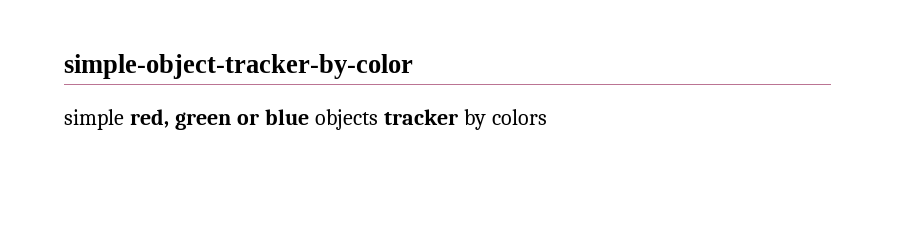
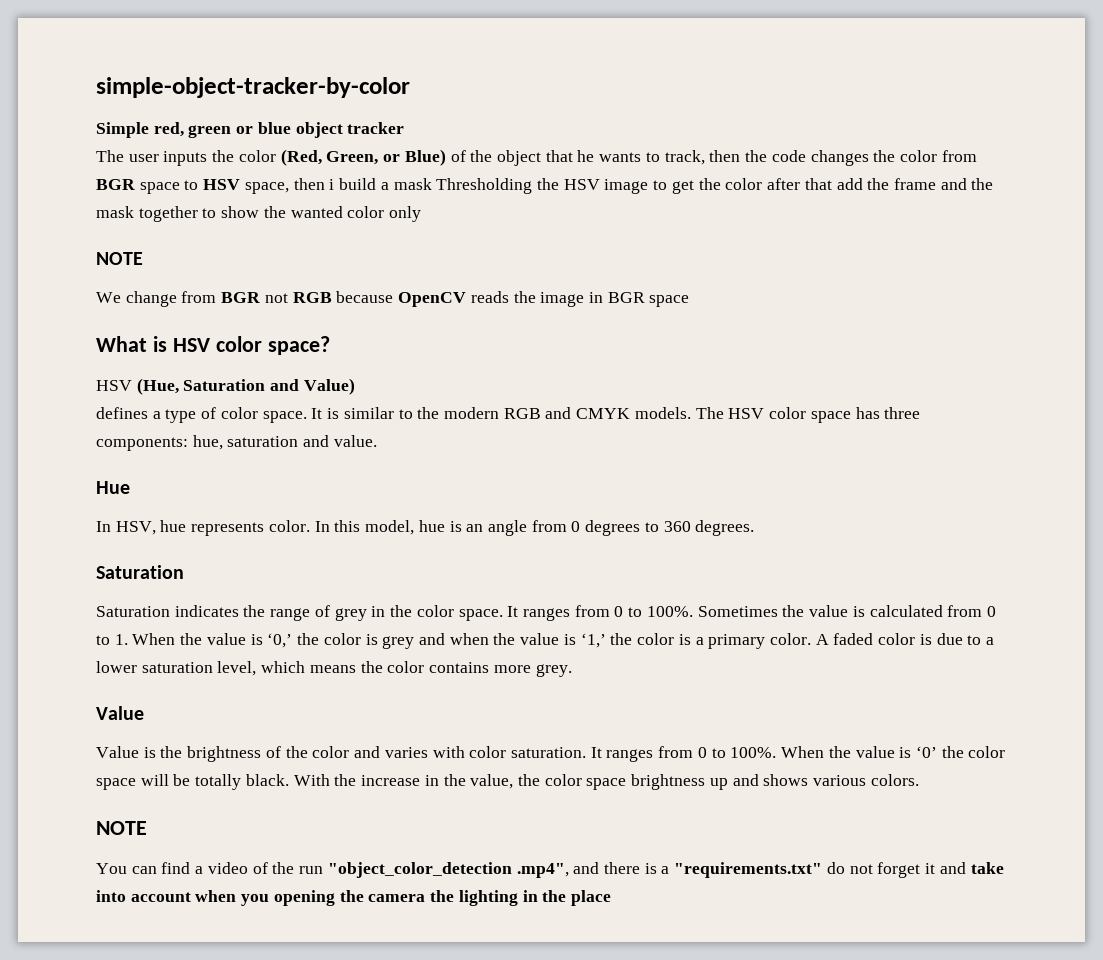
[64,109,124,130] simple -> [96,122,149,138] Simple
[314,109,378,130] objects -> [295,122,343,138] object
[463,109,547,130] by colors -> [96,149,977,166] [96,178,994,194] [96,206,422,222] [96,252,143,265] [96,291,690,307] [96,336,330,355] [96,378,355,395] [96,407,921,423] [96,435,377,451] [96,481,130,494] [96,520,755,536] [96,565,184,579] [96,605,996,621] [96,633,995,649] [96,661,572,677] [96,706,144,720] [96,746,1006,762] [96,774,919,790] [96,821,147,835] [96,862,1004,878] [96,890,611,906] // The user inputs the color (Red, Green, or Blue) of the object that he wants to track, then the code changes the color from BGR space to HSV space, then i build a mask Thresholding the HSV image to get the color after that add the frame and the mask together to show the wanted color only // NOTE // We change from BGR not RGB because OpenCV reads the image in BGR space // What is HSV color space? // HSV (Hue, Saturation and Value) // defines a type of color space. It is similar to the modern RGB and CMYK models. The HSV color space has three components: hue, saturation and value. // Hue // In HSV, hue represents color. In this model, hue is an angle from 0 degrees to 360 degrees. // Saturation // Saturation indicates the range of grey in the color space. It ranges from 0 to 100%. Sometimes the value is calculated from 0 to 1. When the value is ‘0,’ the color is grey and when the value is ‘1,’ the color is a primary color. A faded color is due to a lower saturation level, which means the color contains more grey. // Value // Value is the brightness of the color and varies with color saturation. It ranges from 0 to 100%. When the value is ‘0’ the color space will be totally black. With the increase in the value, the color space brightness up and shows various colors. // NOTE // You can find a video of the run "object_color_detection .mp4", and there is a "requirements.txt" do not forget it and take into account when you opening the camera the lighting in the place

